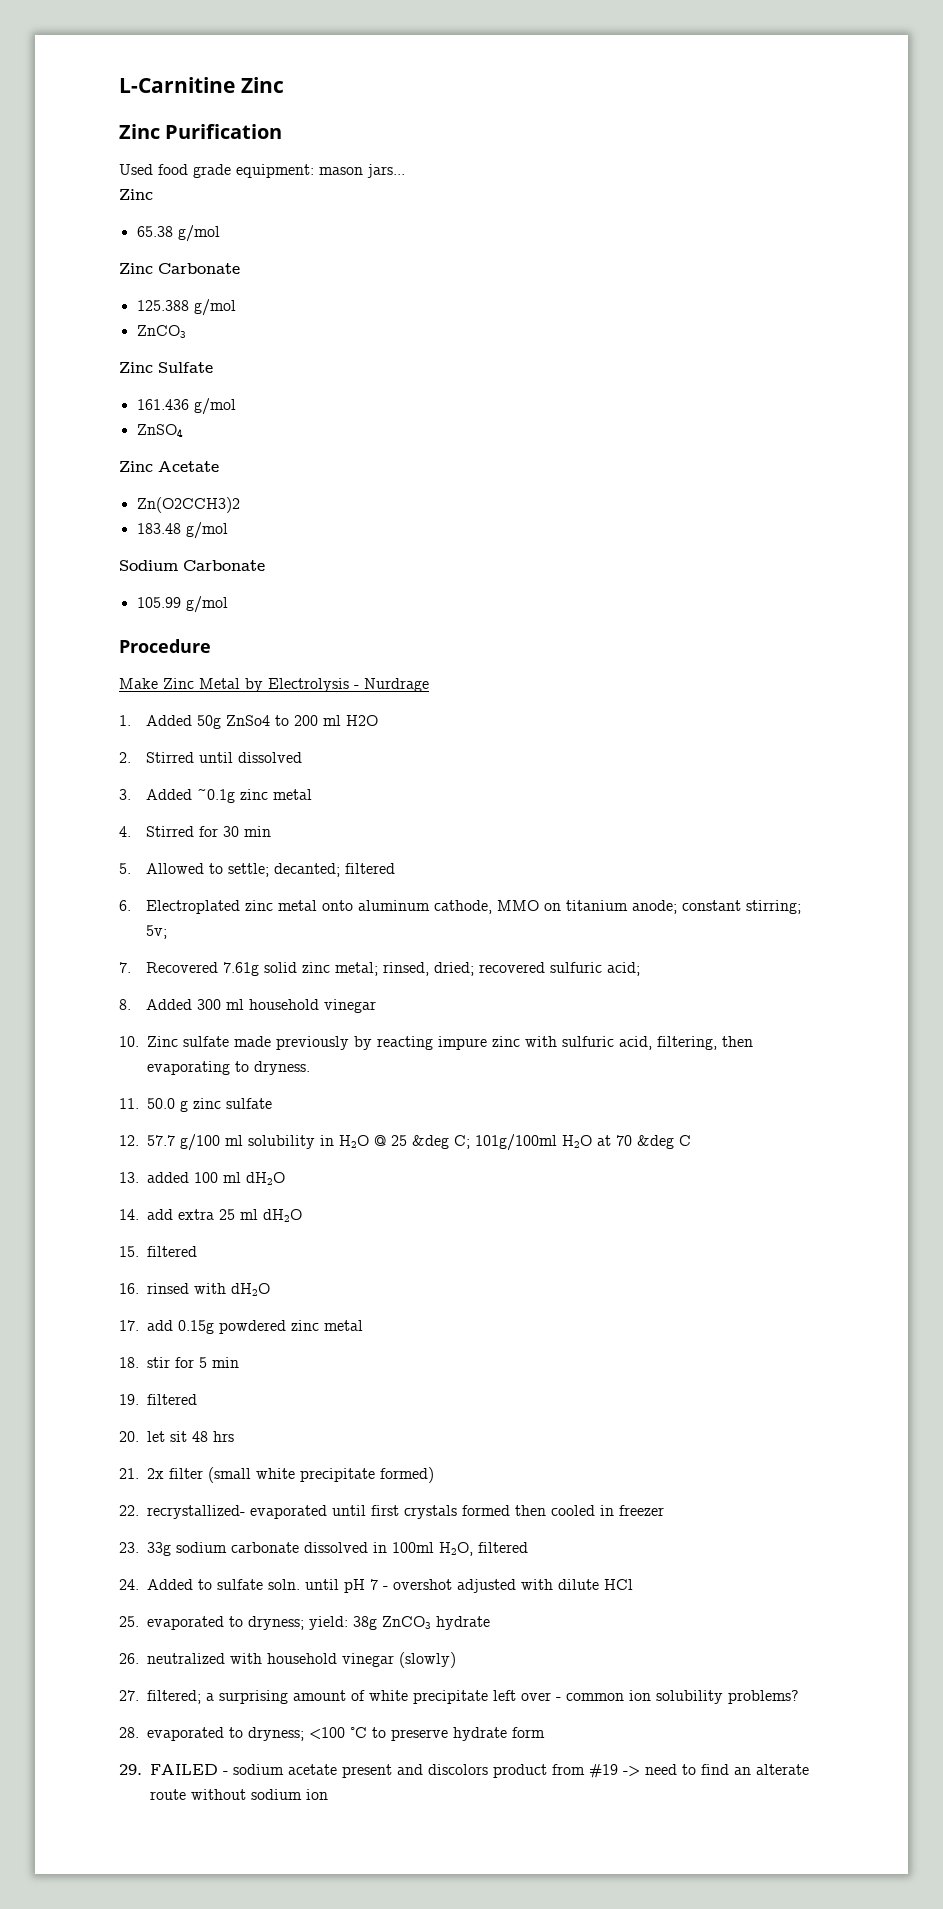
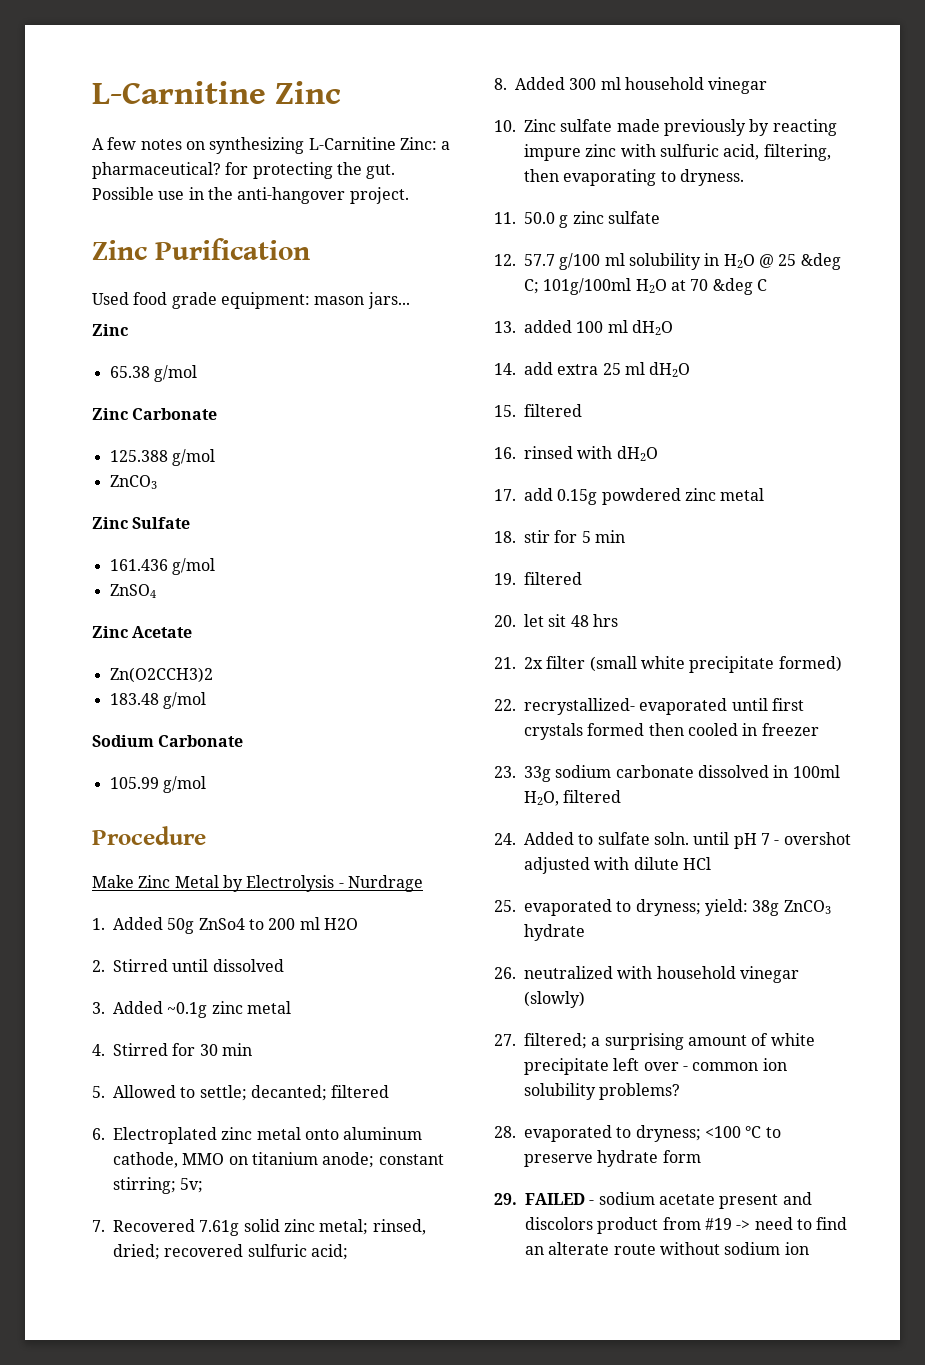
(284, 85) none -> [92,137,451,154] [92,162,396,179] [92,187,409,204] // A few notes on synthesizing L-Carnitine Zinc: a pharmaceutical? for protecting the gut. Possible use in the anti-hangover project.

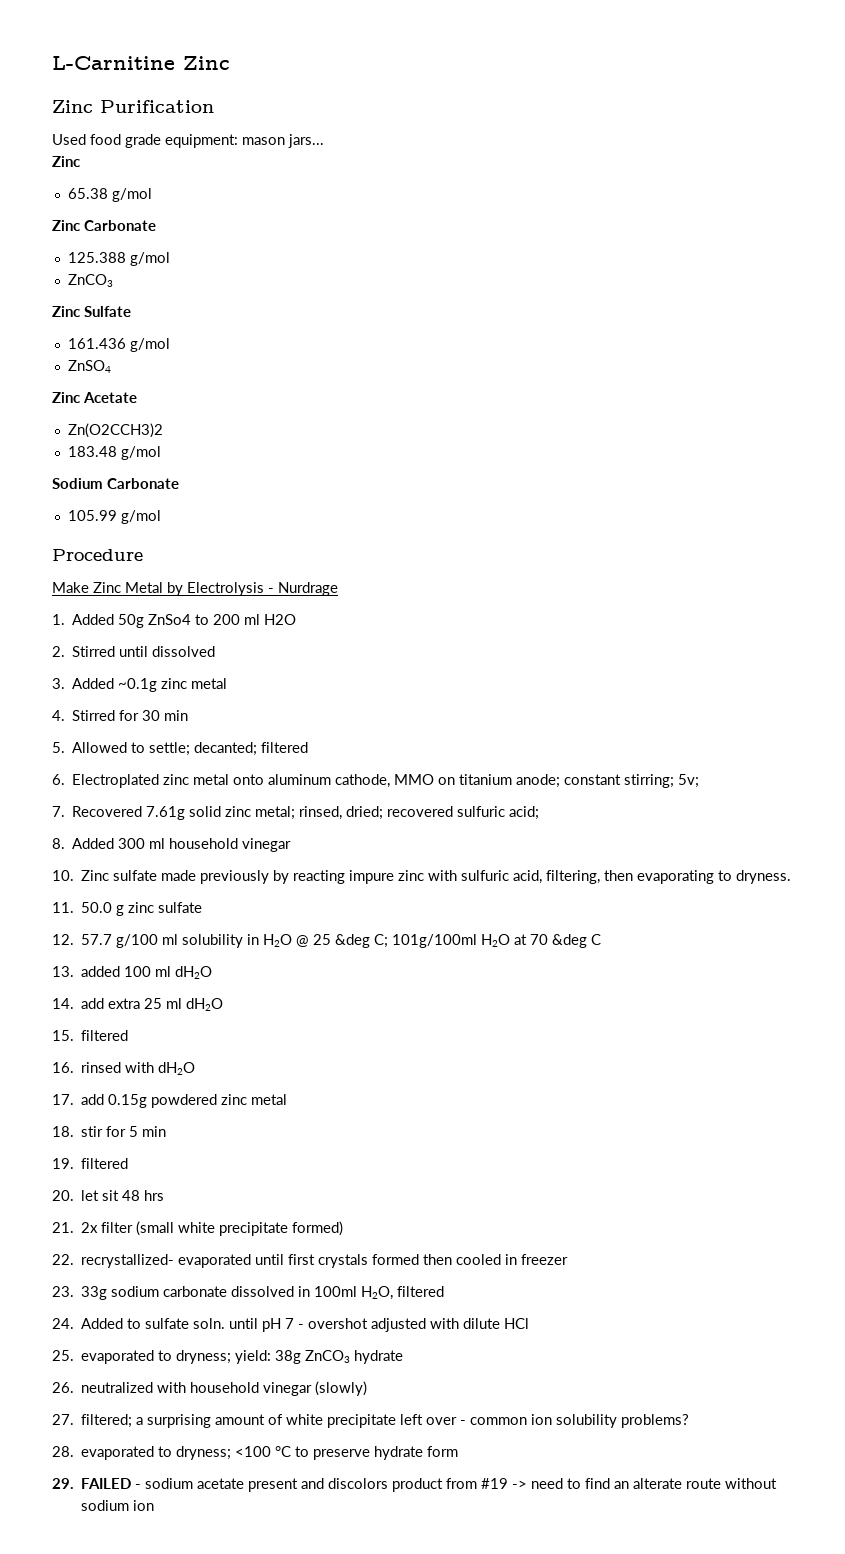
[92,137,451,154] [92,162,396,179] [92,187,409,204] // A few notes on synthesizing L-Carnitine Zinc: a pharmaceutical? for protecting the gut. Possible use in the anti-hangover project. -> (230, 63) none

